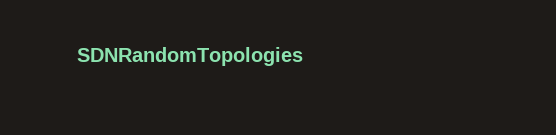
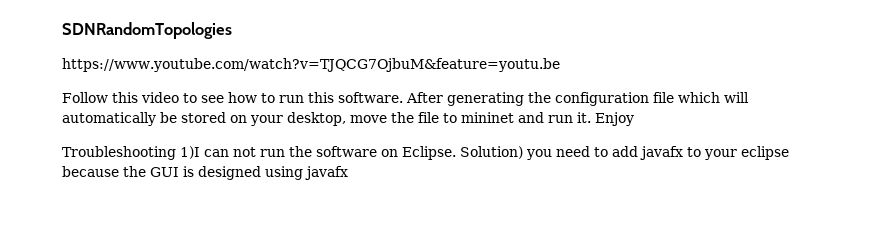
(303, 56) none -> [62,58,560,72] [62,92,749,106] [62,112,634,126] [62,146,789,160] [62,166,348,180] // https://www.youtube.com/watch?v=TJQCG7OjbuM&feature=youtu.be // Follow this video to see how to run this software. After generating the configuration file which will automatically be stored on your desktop, move the file to mininet and run it. Enjoy // Troubleshooting 1)I can not run the software on Eclipse. Solution) you need to add javafx to your eclipse because the GUI is designed using javafx

